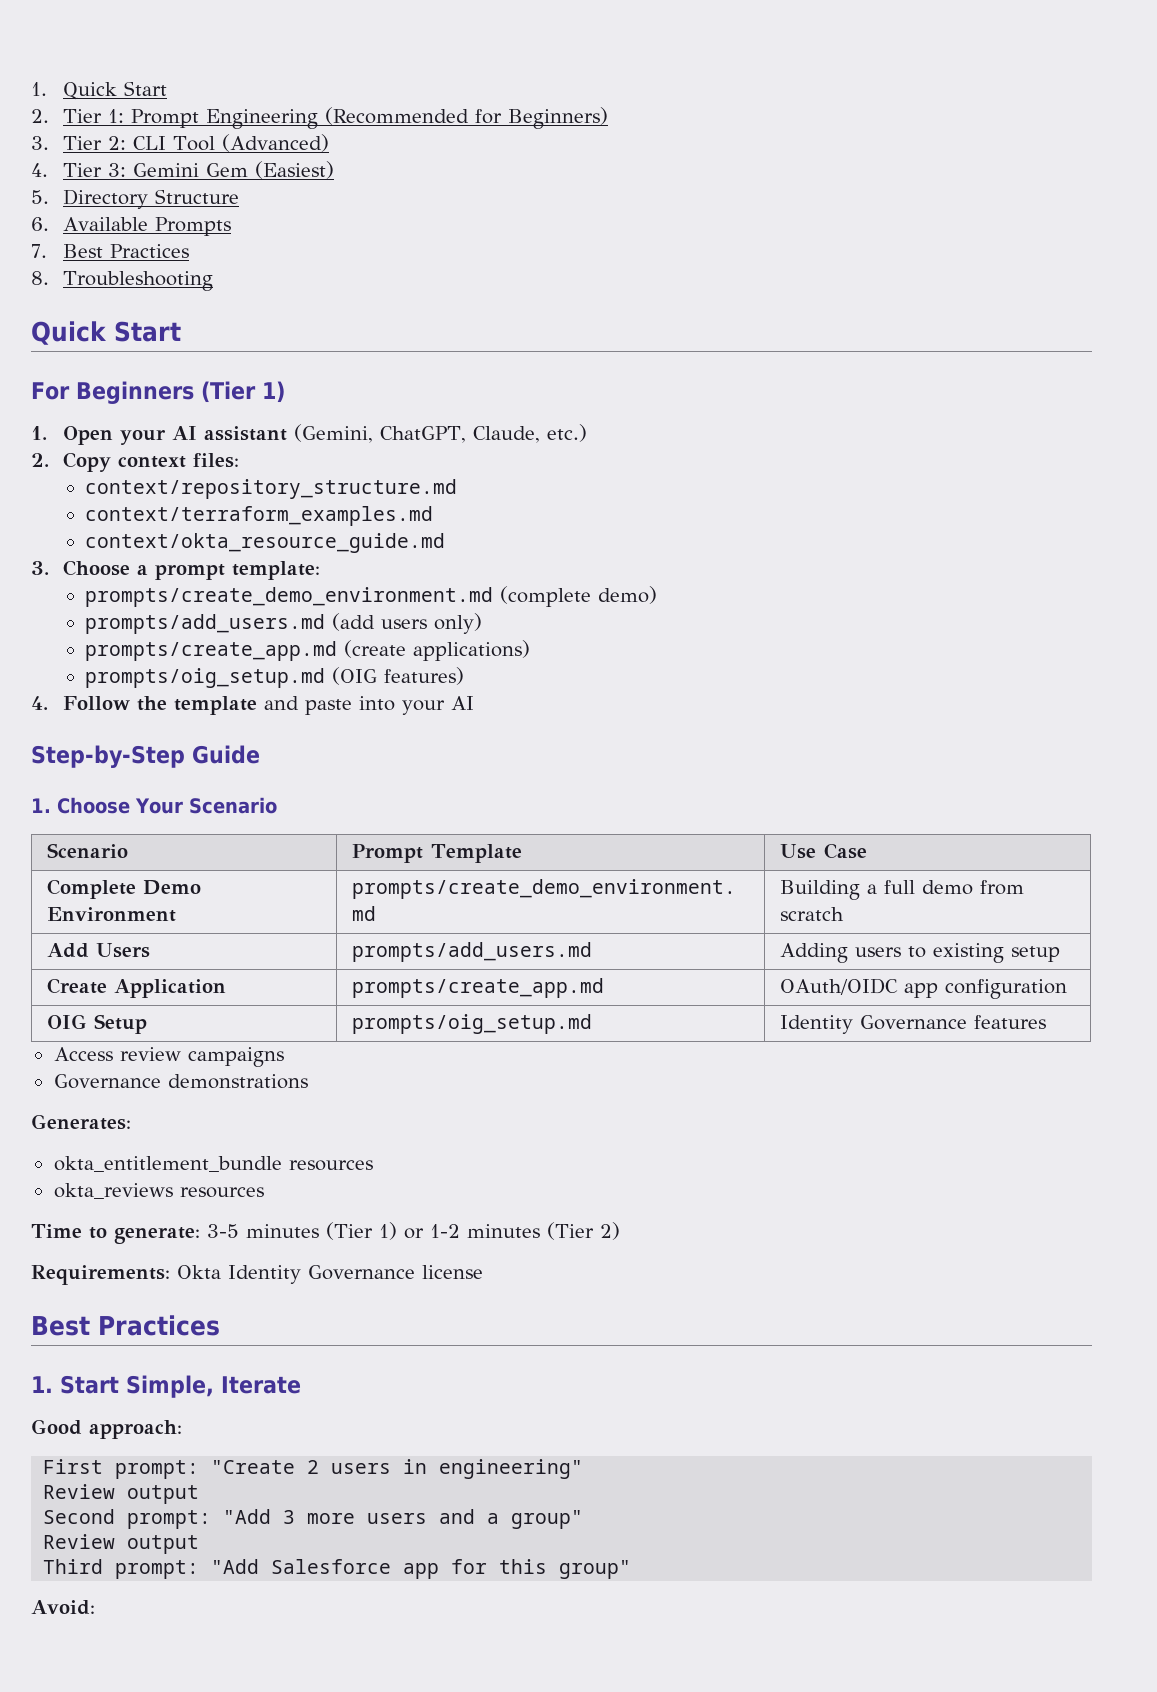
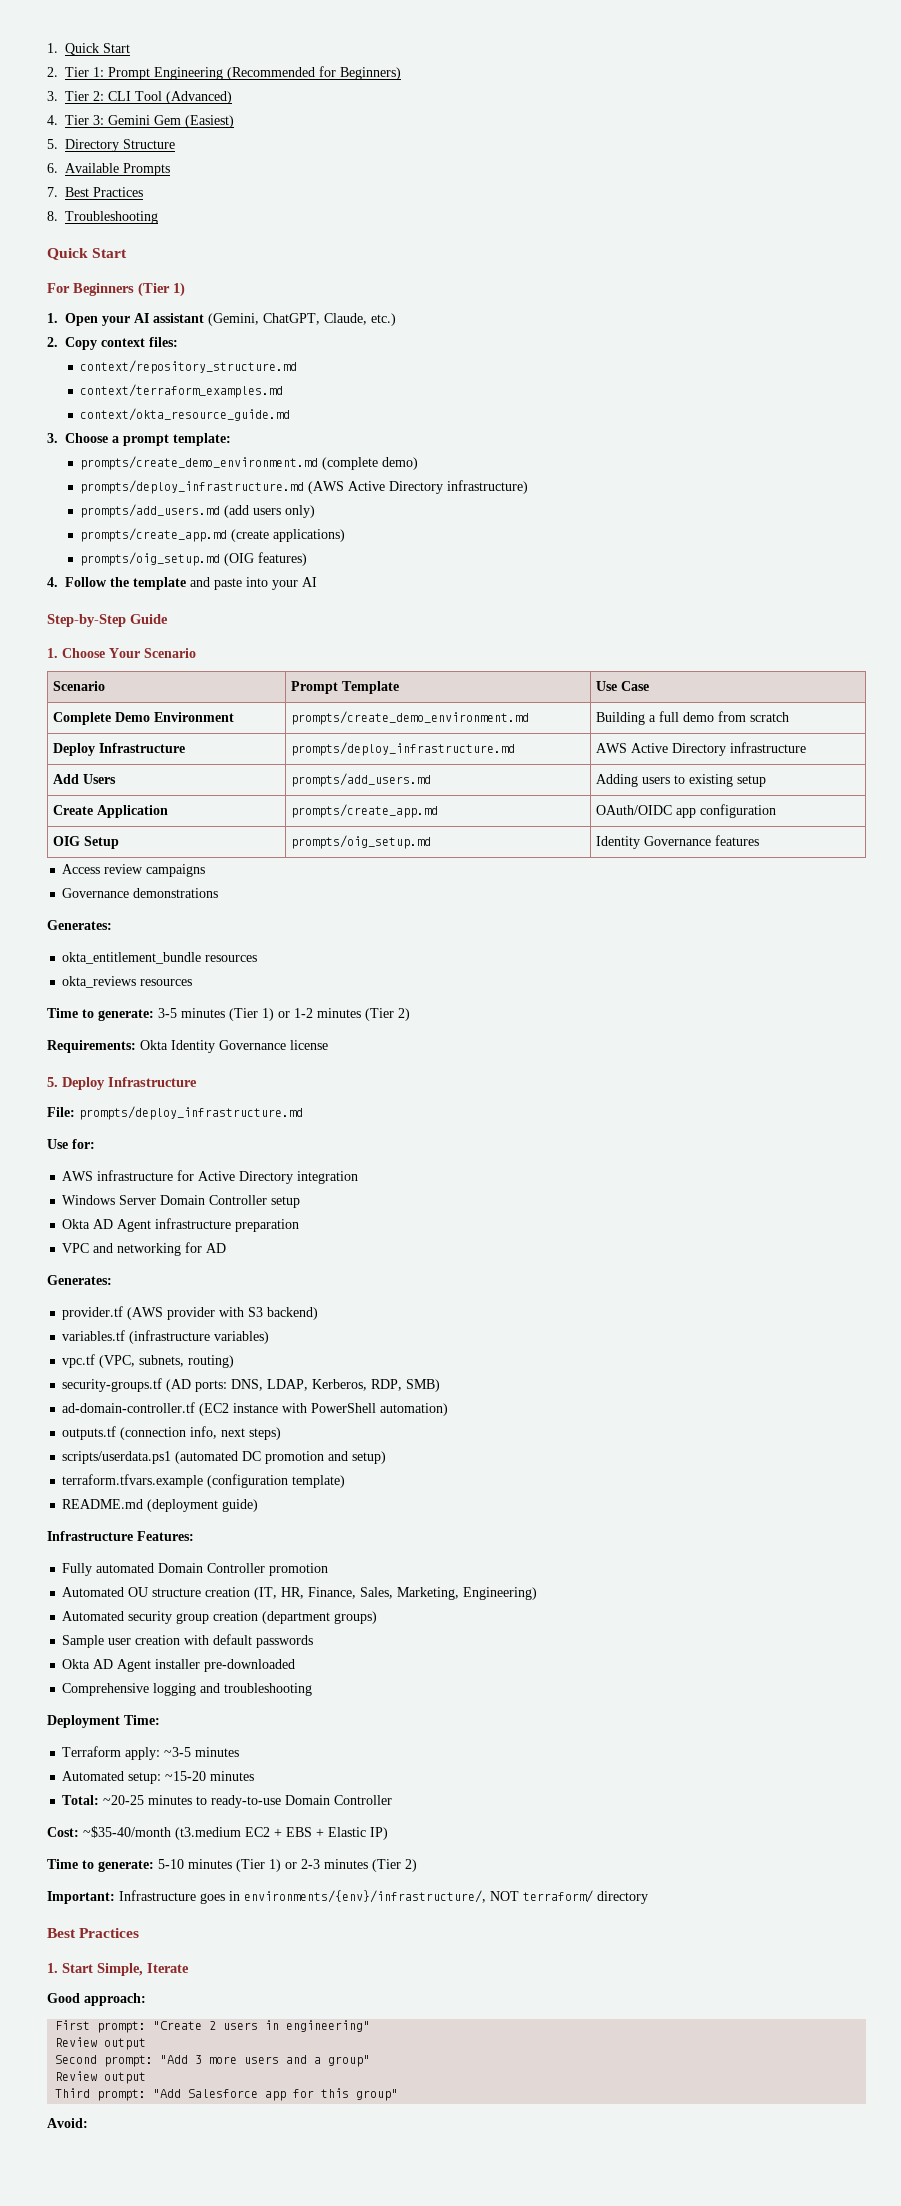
(658, 595) none -> [80,480,529,494] // prompts/deploy_infrastructure.md (AWS Active Directory infrastructure)
(844, 914) none -> [52,743,185,756] [290,742,515,756] [595,742,806,756] // Deploy Infrastructure | prompts/deploy_infrastructure.md | AWS Active Directory infrastructure
(483, 1272) none -> [47,1077,197,1090] [47,1106,303,1120] [47,1139,95,1149] [62,1170,359,1184] [62,1195,301,1208] [62,1218,300,1232] [62,1242,227,1256] [47,1275,112,1285] [62,1306,319,1320] [62,1330,270,1344] [62,1354,235,1368] [62,1378,441,1392] [62,1402,449,1416] [62,1426,282,1440] [62,1451,387,1464] [62,1474,346,1488] [62,1499,259,1512] [47,1531,194,1541] [62,1563,329,1576] [62,1587,538,1600] [62,1611,378,1624] [62,1634,314,1648] [62,1659,296,1672] [62,1683,313,1696] [47,1715,160,1728] [62,1746,240,1760] [62,1771,255,1784] [62,1795,393,1808] [47,1826,388,1840] [47,1859,417,1872] [47,1890,648,1904] // 5. Deploy Infrastructure // File: prompts/deploy_infrastructure.md // Use for: // AWS infrastructure for Active Directory integration // Windows Server Domain Controller setup // Okta AD Agent infrastructure preparation // VPC and networking for AD // Generates: // provider.tf (AWS provider with S3 backend) // variables.tf (infrastructure variables) // vpc.tf (VPC, subnets, routing) // security-groups.tf (AD ports: DNS, LDAP, Kerberos, RDP, SMB) // ad-domain-controller.tf (EC2 instance with PowerShell automation) // outputs.tf (connection info, next steps) // scripts/userdata.ps1 (automated DC promotion and setup) // terraform.tfvars.example (configuration template) // README.md (deployment guide) // Infrastructure Features: // Fully automated Domain Controller promotion // Automated OU structure creation (IT, HR, Finance, Sales, Marketing, Engineering) // Automated security group creation (department groups) // Sample user creation with default passwords // Okta AD Agent installer pre-downloaded // Comprehensive logging and troubleshooting // Deployment Time: // Terraform apply: ~3-5 minutes // Automated setup: ~15-20 minutes // Total: ~20-25 minutes to ready-to-use Domain Controller // Cost: ~$35-40/month (t3.medium EC2 + EBS + Elastic IP) // Time to generate: 5-10 minutes (Tier 1) or 2-3 minutes (Tier 2) // Important: Infrastructure goes in environments/{env}/infrastructure/, NOT terraform/ directory

